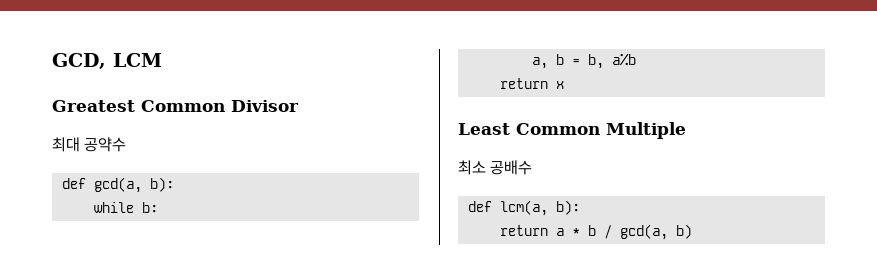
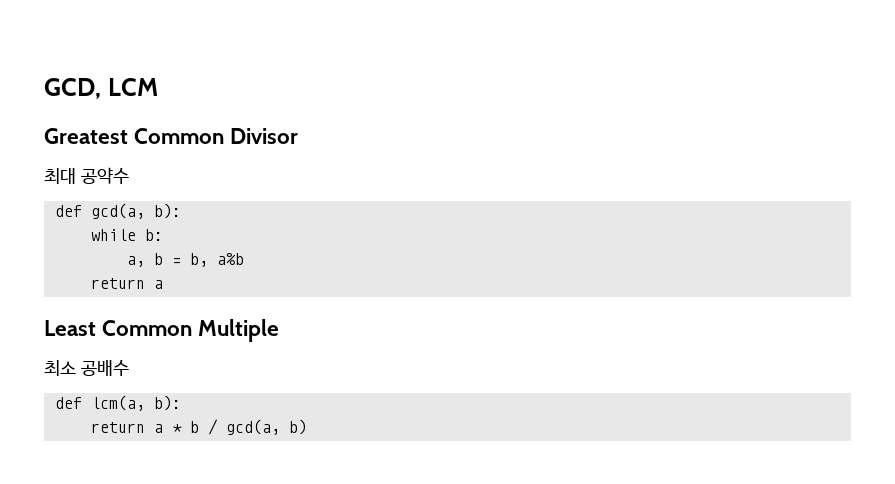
[555,81,564,89] x -> [153,280,163,289] a

